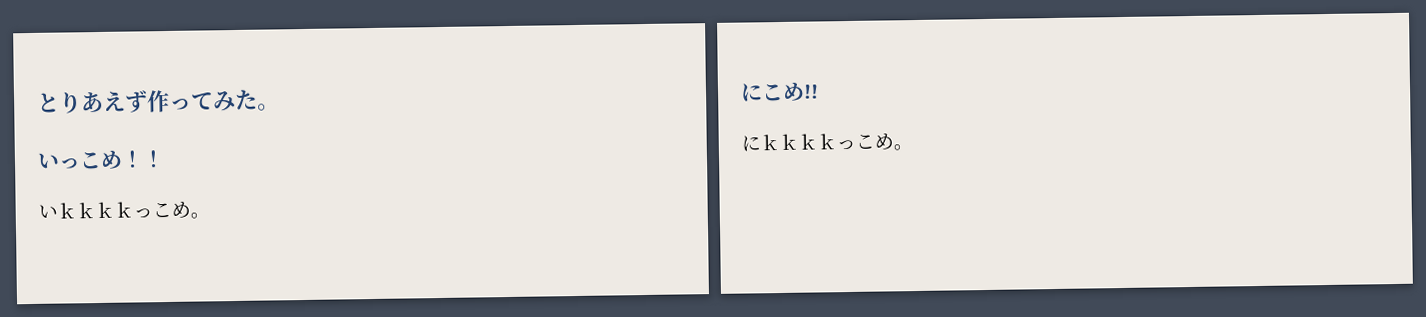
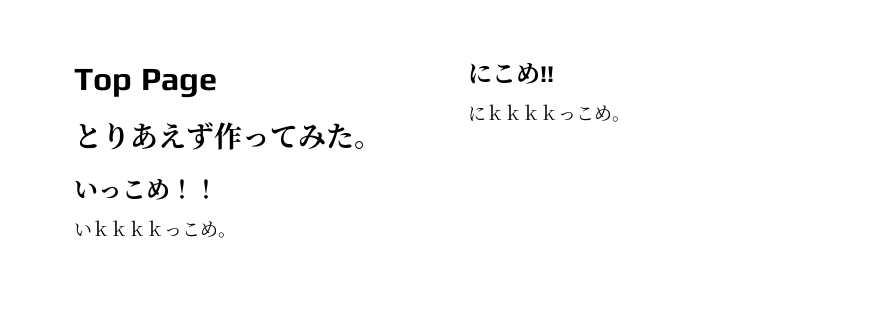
(36, 102) none -> [74,68,217,98] Top Page //

